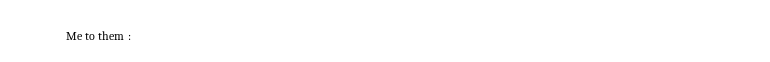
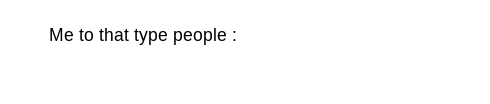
[98,31,125,40] them -> [99,28,227,45] that type people

